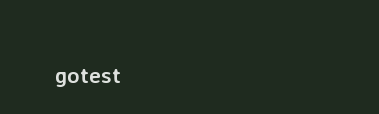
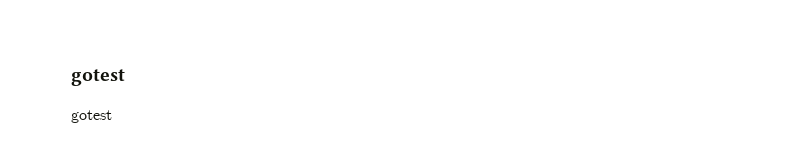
[55,69,121,87] gotest -> [71,69,125,86] [71,110,112,123] gotest // gotest

